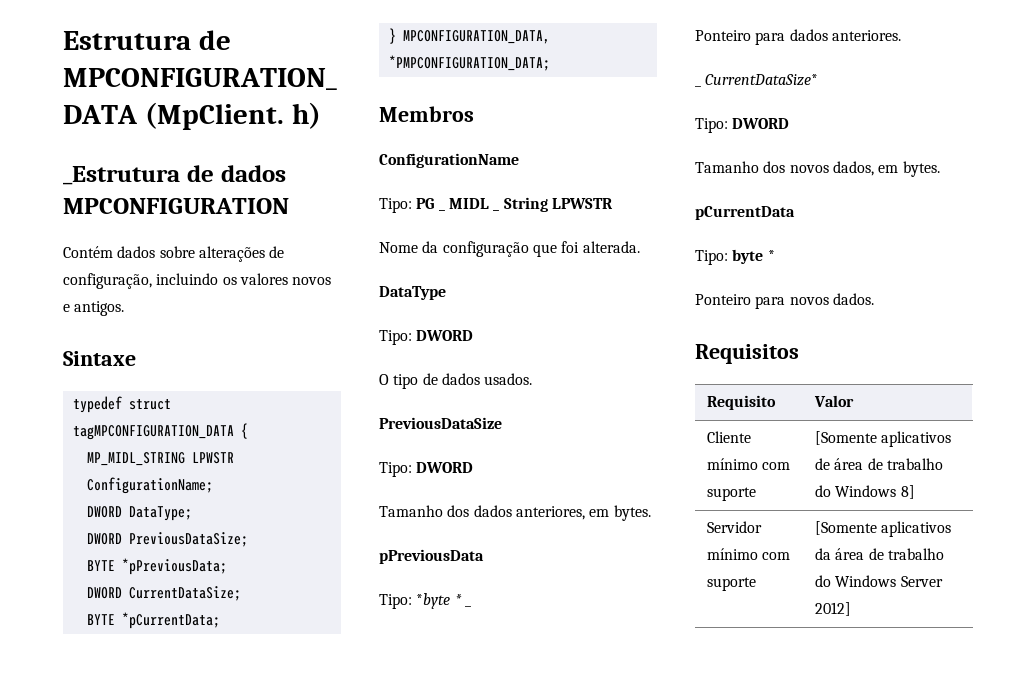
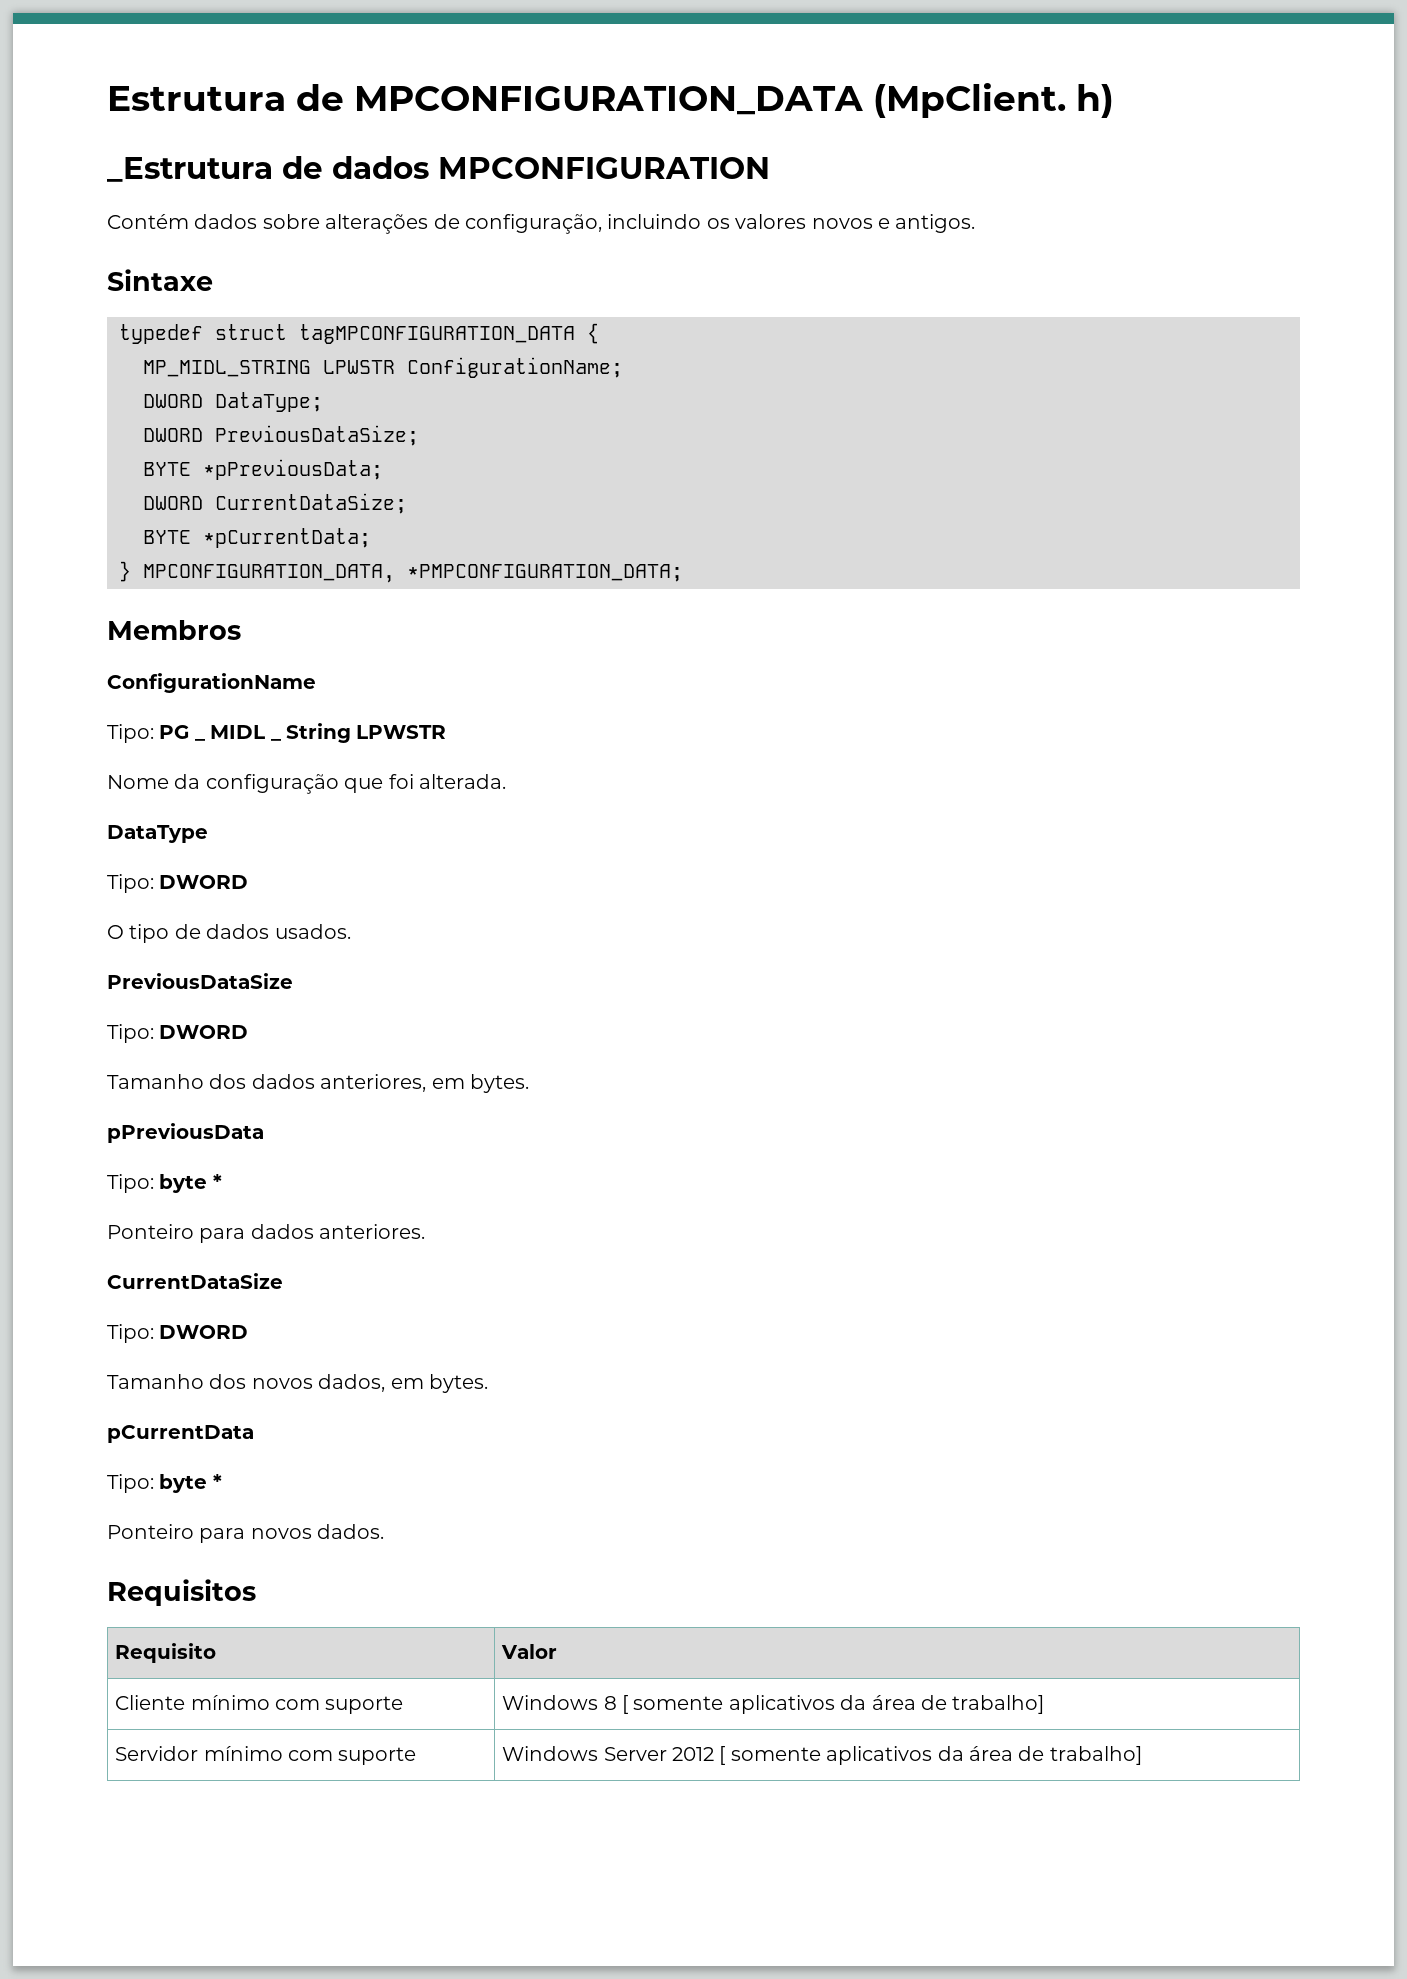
[416,593,462,609] [464,605,471,607] *byte * _ -> [159,1174,222,1193] byte *
[695,74,819,87] _ CurrentDataSize* -> [107,1273,283,1289] CurrentDataSize
[815,431,952,447] [815,458,944,470] [815,485,915,499] [707,521,763,533] [707,548,791,560] [707,577,757,591] [815,521,952,537] [815,548,945,560] [815,575,943,587] [815,602,852,616] [Somente aplicativos de área de trabalho do Windows 8] // Servidor mínimo com suporte | [Somente aplicativos da área de trabalho do Windows Server 2012] -> [502,1695,1045,1714] [115,1746,417,1765] [502,1746,1142,1765] Windows 8 [ somente aplicativos da área de trabalho] // Servidor mínimo com suporte | Windows Server 2012 [ somente aplicativos da área de trabalho]

